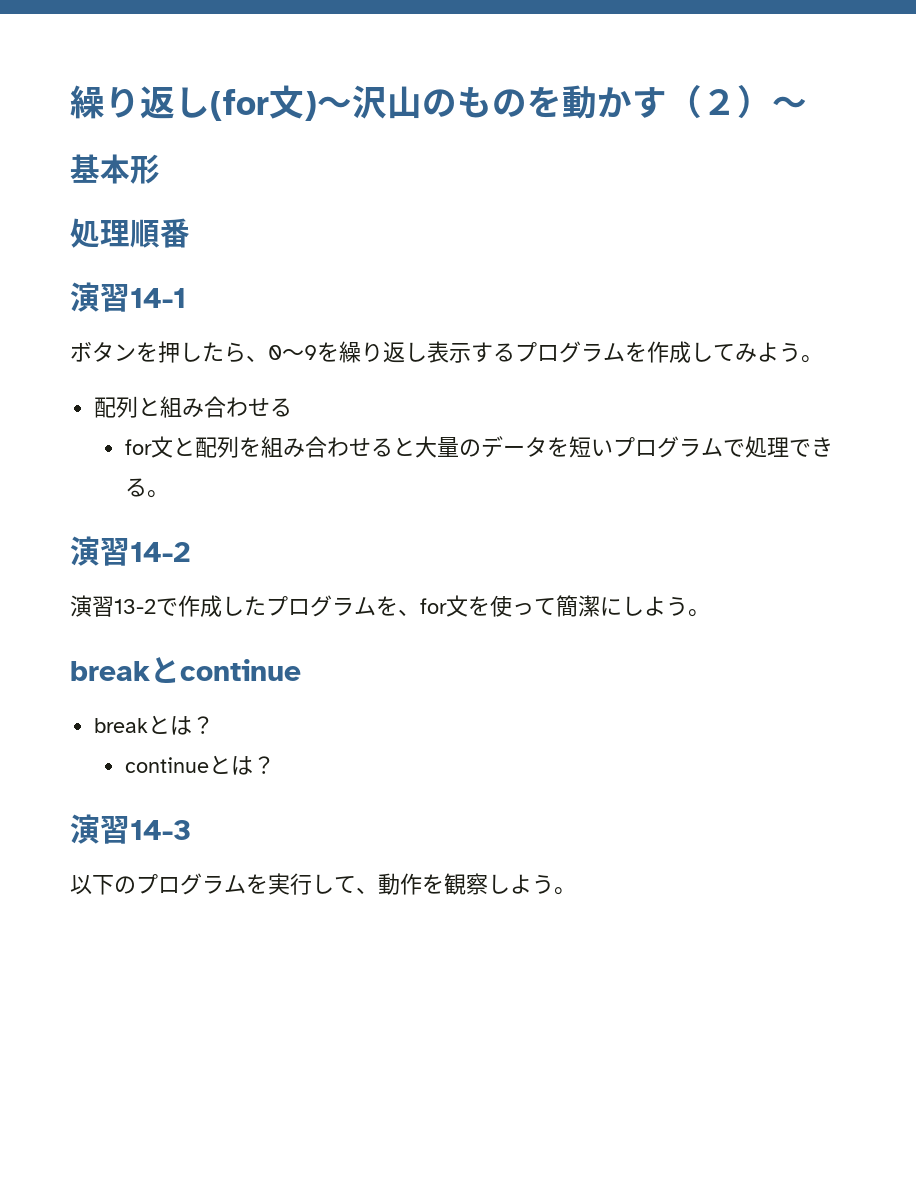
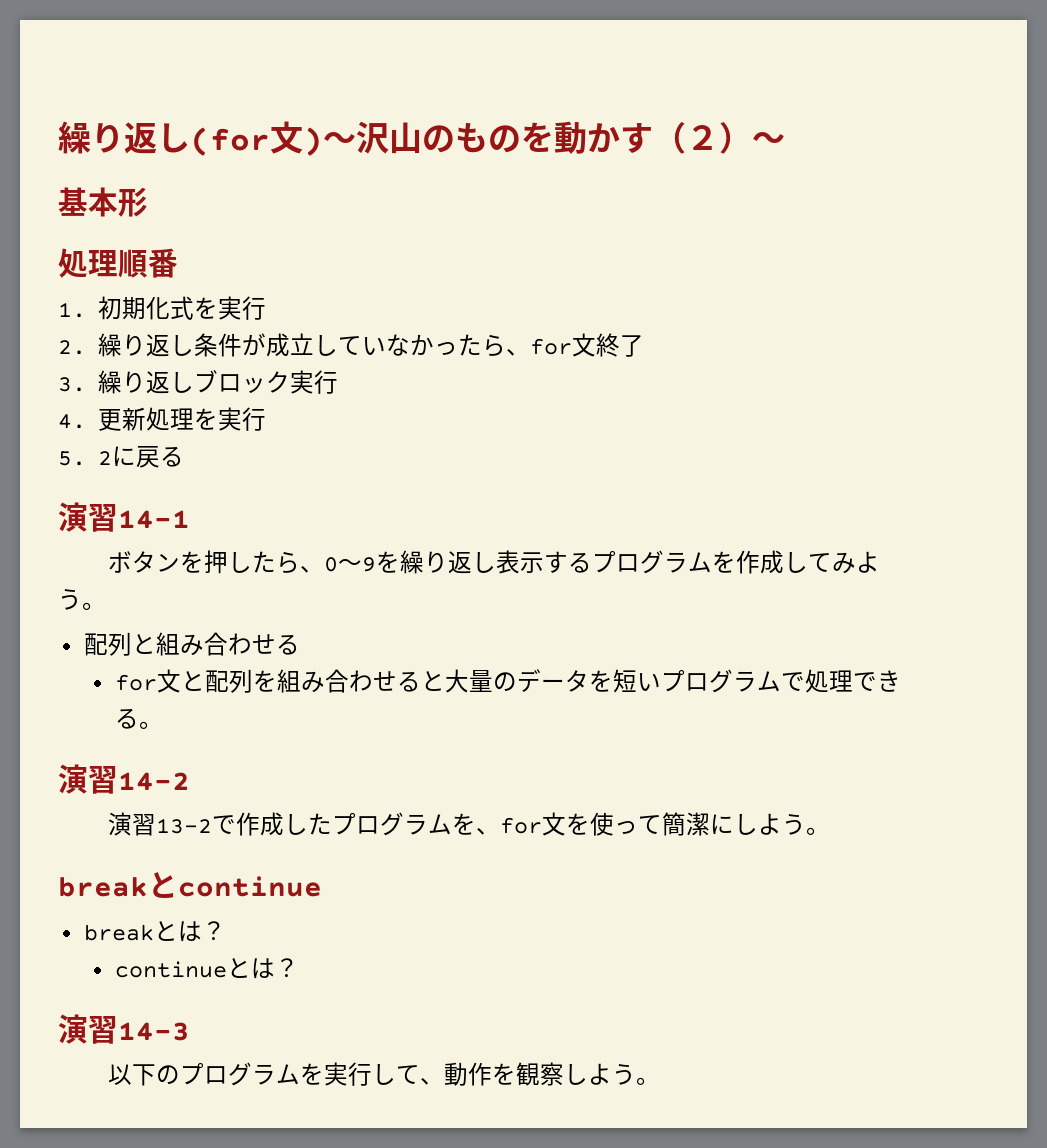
(190, 233) none -> [58,296,266,320] [58,333,644,357] [58,370,338,394] [58,407,266,431] [58,446,184,468] // 1.初期化式を実行 // 2.繰り返し条件が成立していなかったら、for文終了 // 3.繰り返しブロック実行 // 4.更新処理を実行 // 5. 2に戻る

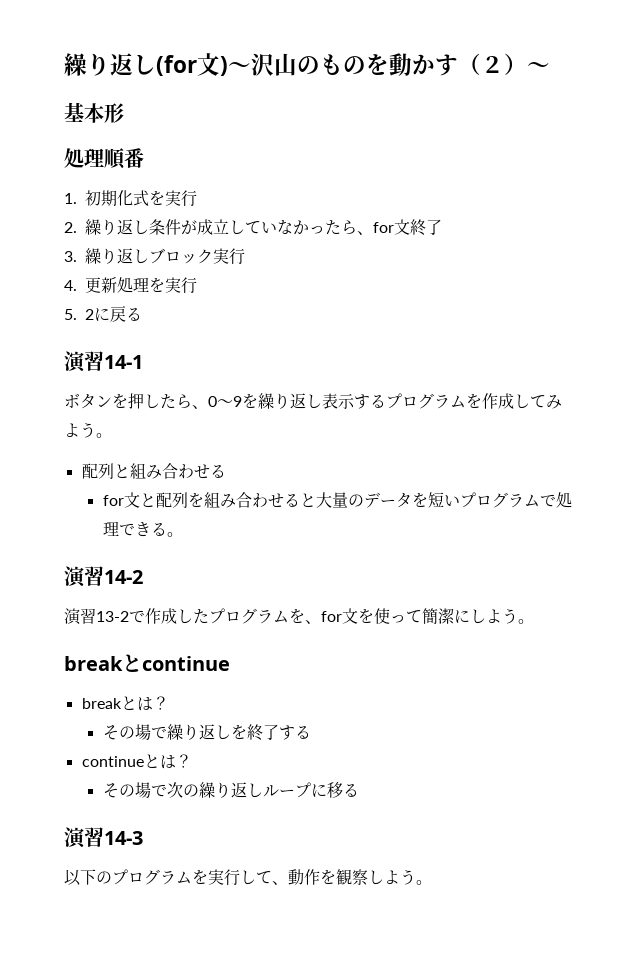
[115,958,300,979] continueとは？ -> [102,724,311,741] [81,754,192,769] [102,782,359,798] その場で繰り返しを終了する // continueとは？ // その場で次の繰り返しループに移る

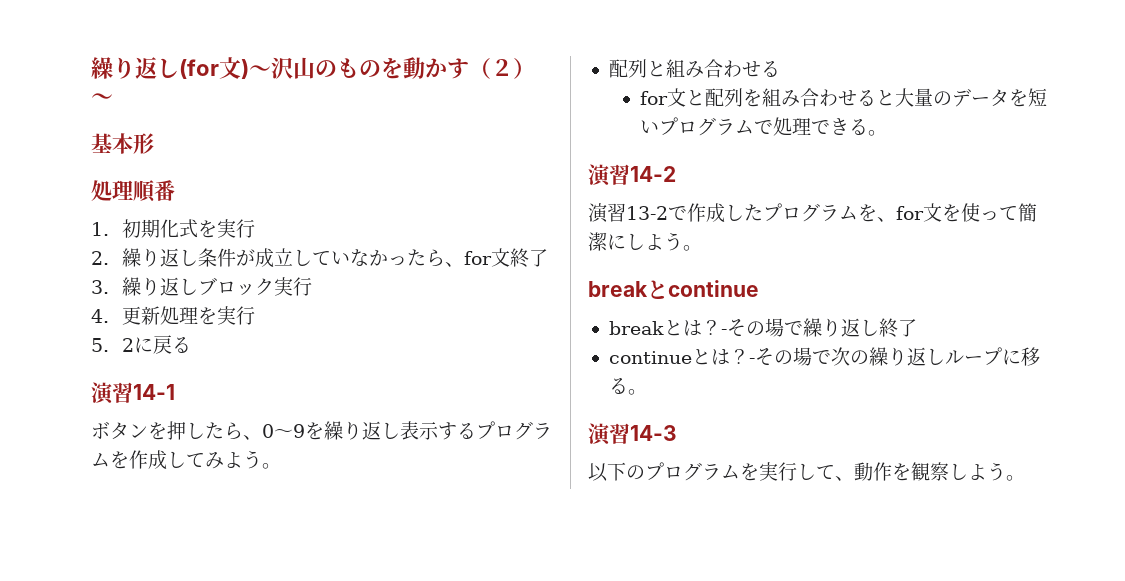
(169, 703) // -> [720,329,727,335] -
[230,724,311,741] を終了する -> [878,318,917,338] 終了
(192, 761) // -> [748,358,755,364] -
(359, 790) none -> [627,389,647,395] 。

